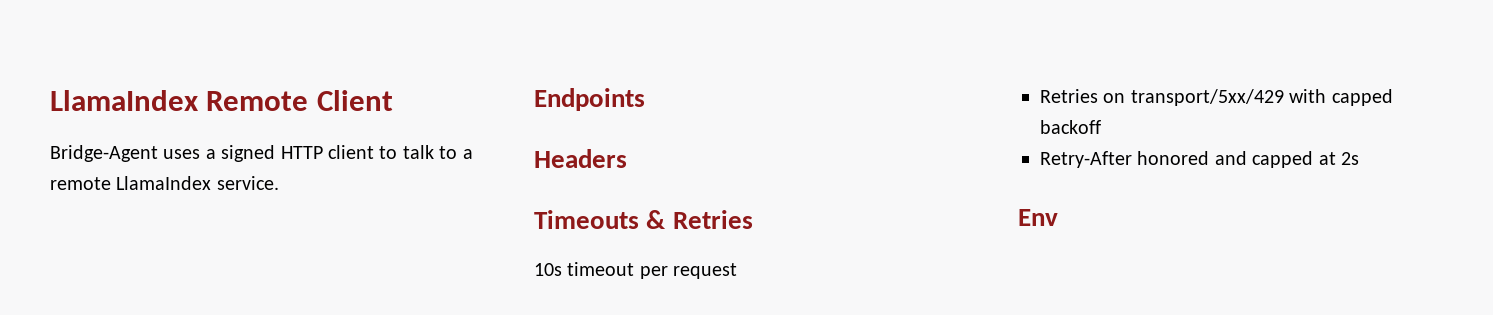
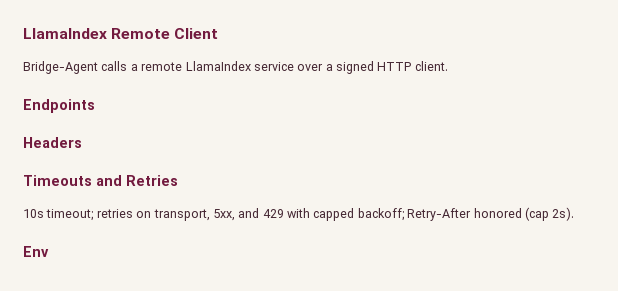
[163,145,473,162] [50,176,279,190] uses a signed HTTP client to talk to a remote LlamaIndex service. -> [101,61,448,74] calls a remote LlamaIndex service over a signed HTTP client.
[646,210,667,229] & -> [96,175,122,186] and
[567,262,738,279] [1040,89,1284,106] timeout per request // Retries on transport/5xx/429 -> [46,208,284,221] timeout; retries on transport, 5xx, and 429
[1040,120,1101,134] backoff // -> [357,208,404,221] backoff;
[1214,151,1359,168] and capped at 2s -> [524,207,575,221] (cap 2s).

